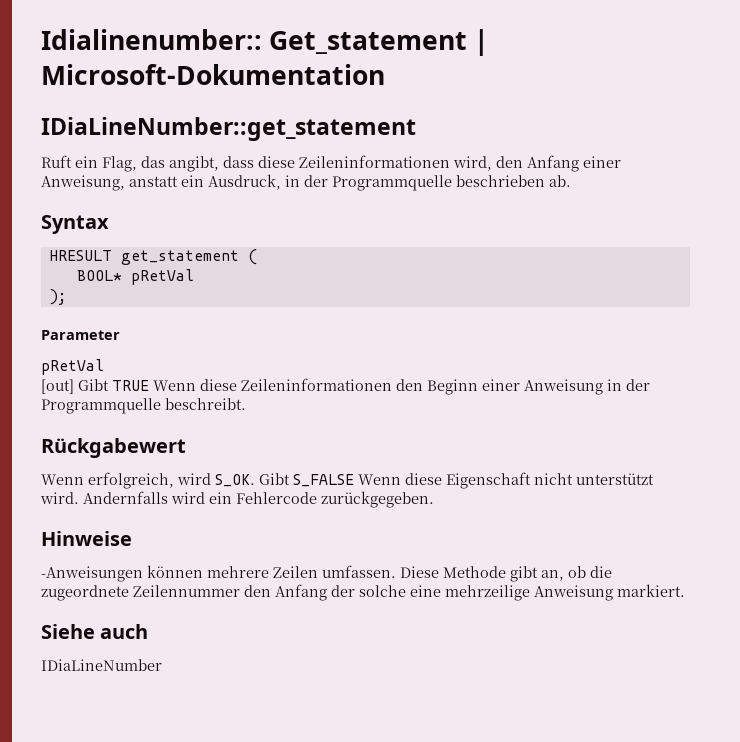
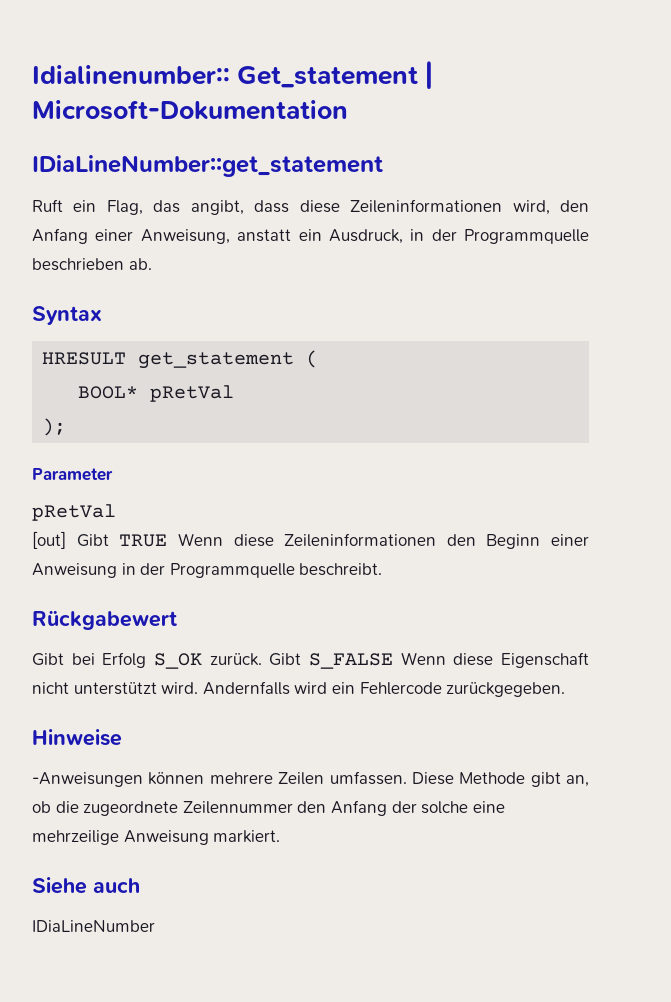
[41,472,255,489] Wenn erfolgreich, wird S_OK. -> [32,652,262,669] Gibt bei Erfolg S_OK zurück.

